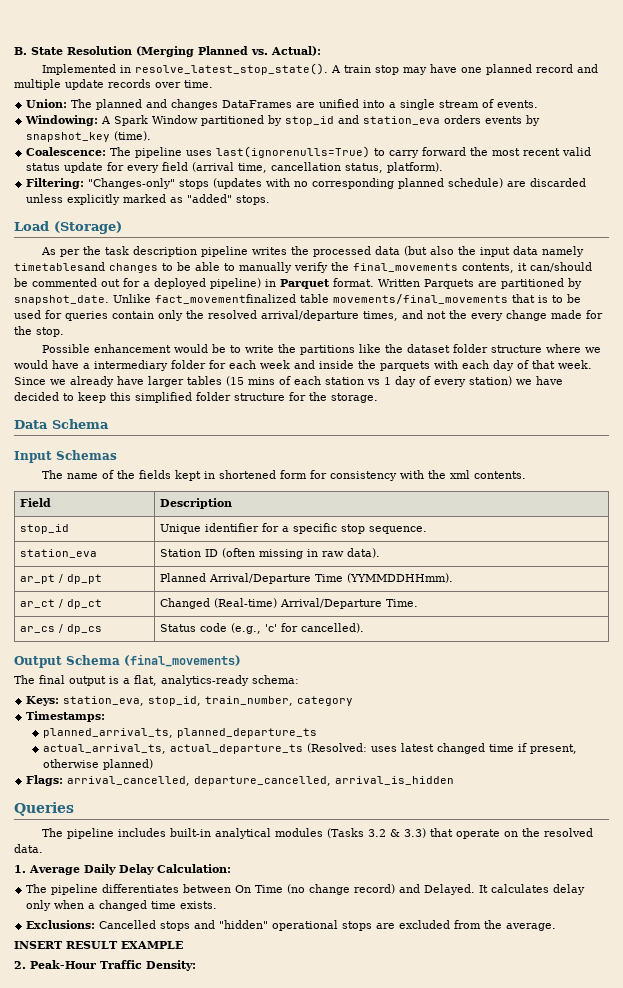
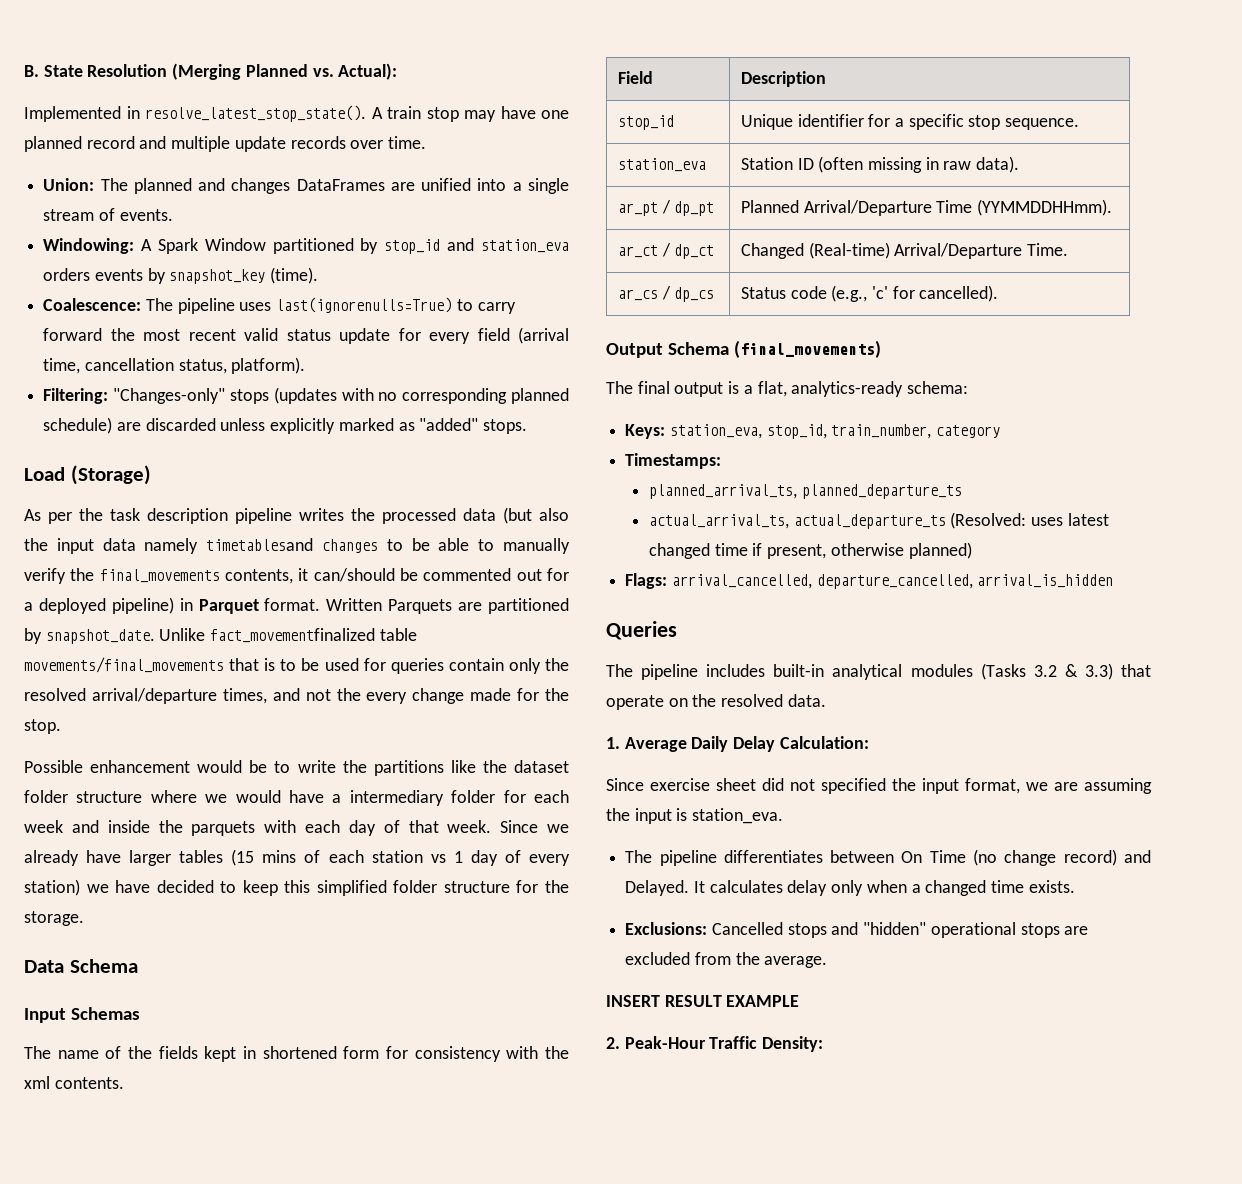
(231, 868) none -> [606,778,1152,794] [606,808,784,824] // Since exercise sheet did not specified the input format, we are assuming the input is station_eva.

